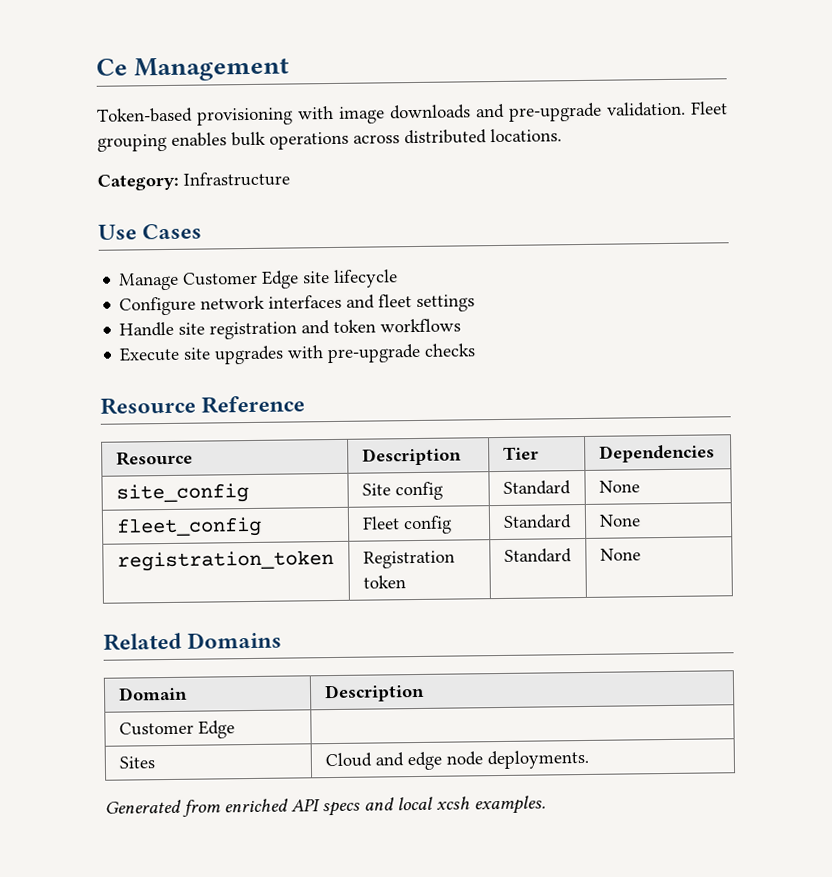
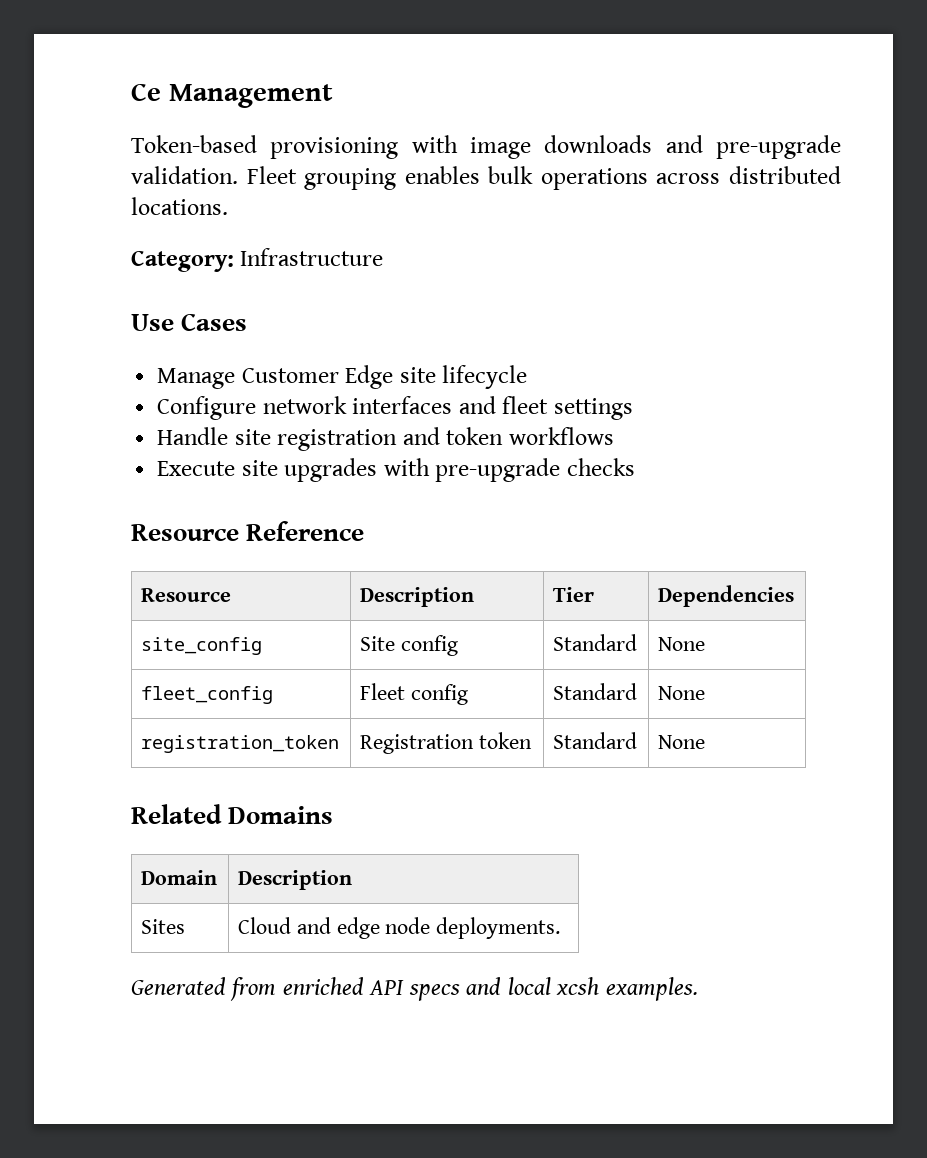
[118,720,235,739] // Customer Edge | -> (353, 880) none

